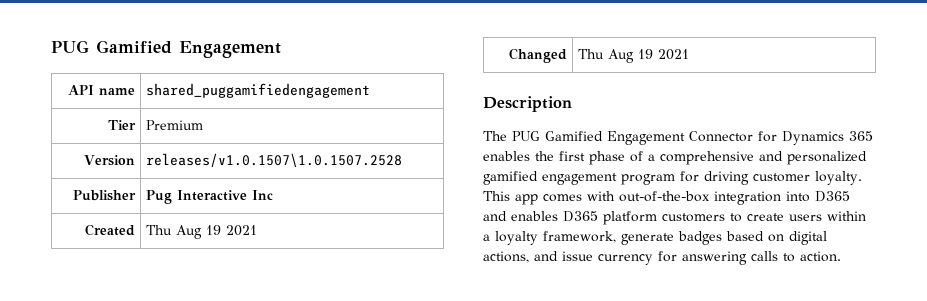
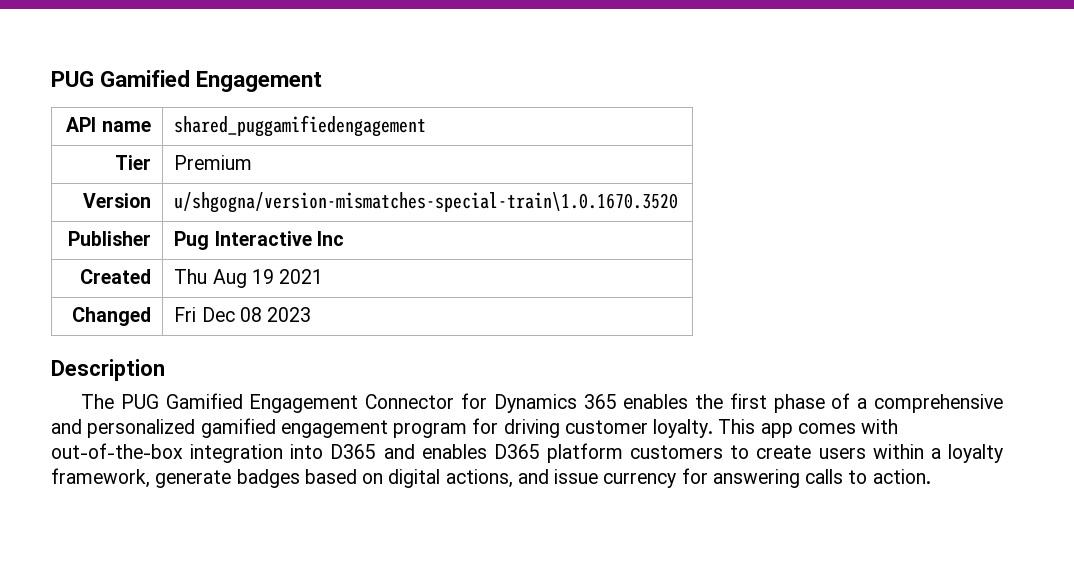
[145,153,402,167] releases/v1.0.1507\1.0.1507.2528 -> [174,192,679,213] u/shgogna/version-mismatches-special-train\1.0.1670.3520
[577,49,689,63] Thu Aug 19 2021 -> [174,307,312,322] Fri Dec 08 2023

